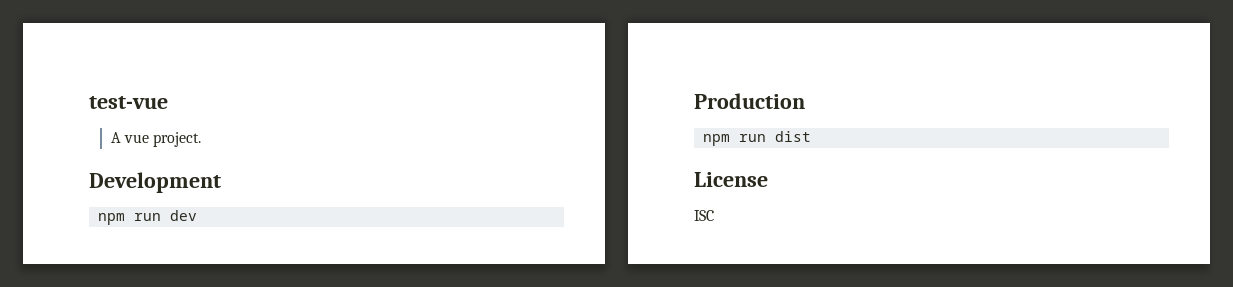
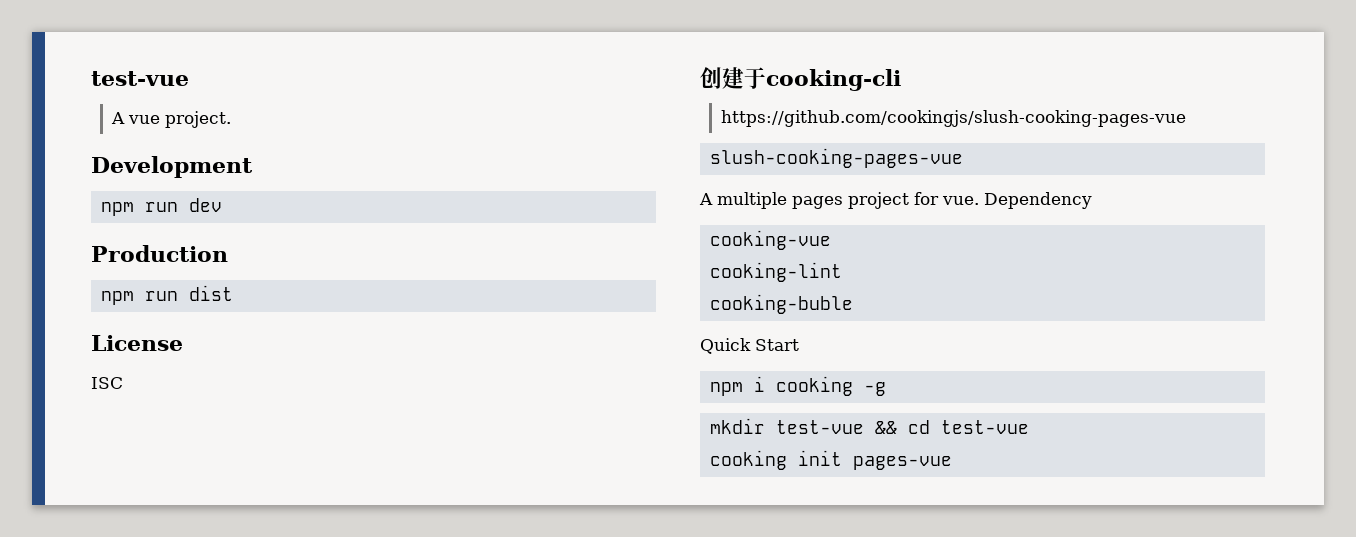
(714, 215) none -> [700,67,901,91] [721,110,1187,127] [710,148,964,168] [699,192,1092,209] [710,230,832,250] [710,262,843,282] [710,294,854,314] [700,338,799,354] [710,376,887,396] [710,418,1030,434] [710,450,953,470] // 创建于cooking-cli // https://github.com/cookingjs/slush-cooking-pages-vue // slush-cooking-pages-vue // A multiple pages project for vue. Dependency // cooking-vue // cooking-lint // cooking-buble // Quick Start // npm i cooking -g // mkdir test-vue && cd test-vue // cooking init pages-vue

